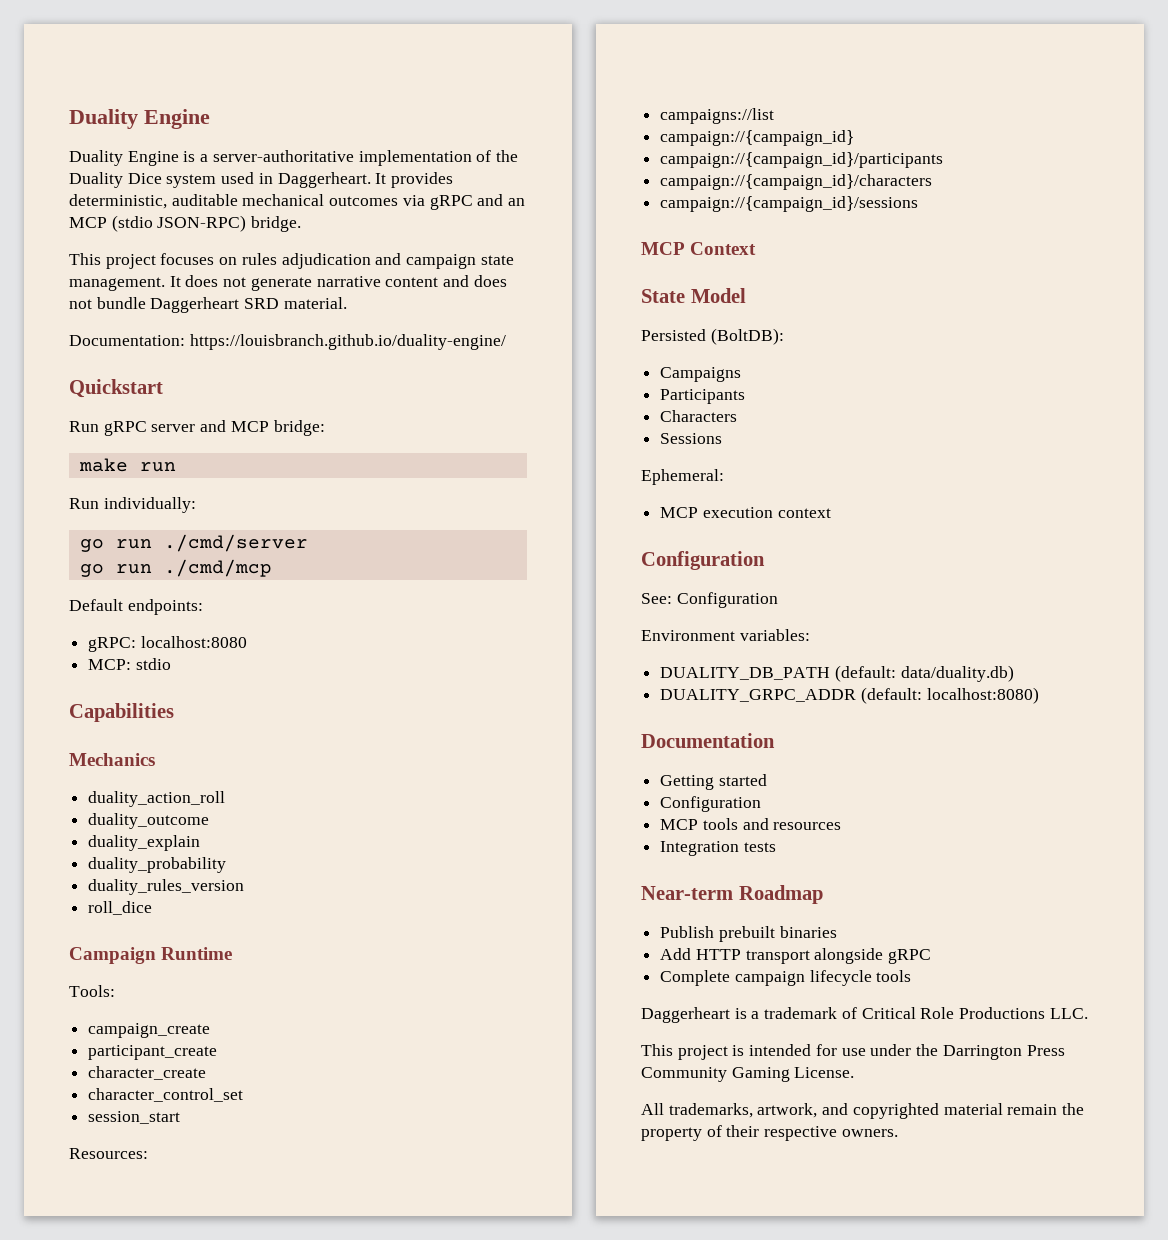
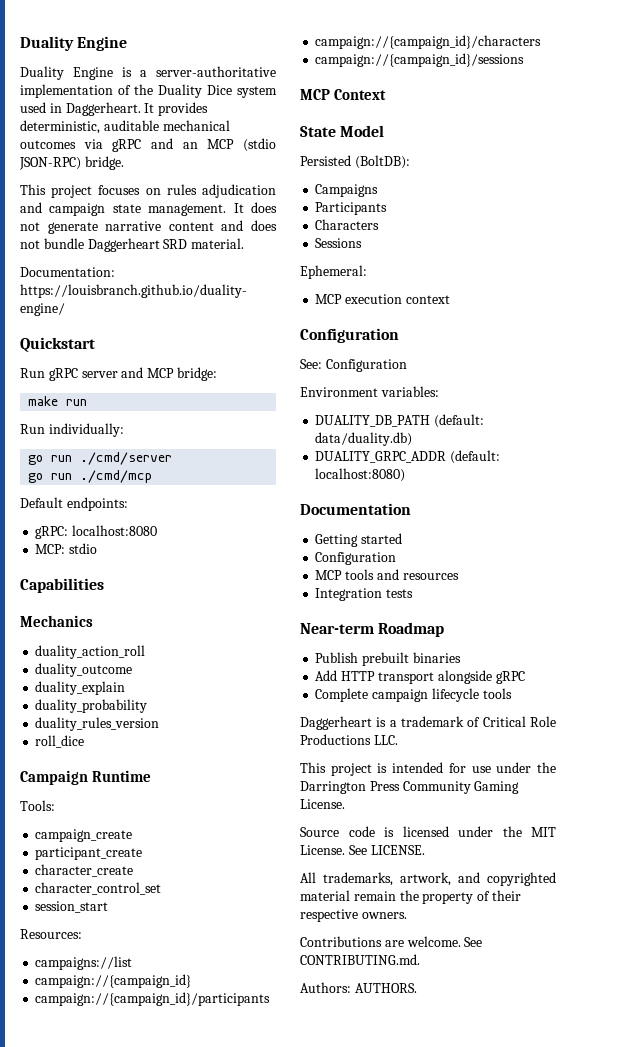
(855, 1072) none -> [300,826,556,837] [300,845,425,855] // Source code is licensed under the MIT License. See LICENSE.
(898, 1133) none -> [300,936,483,947] [300,954,420,965] [300,982,417,993] // Contributions are welcome. See CONTRIBUTING.md. // Authors: AUTHORS.

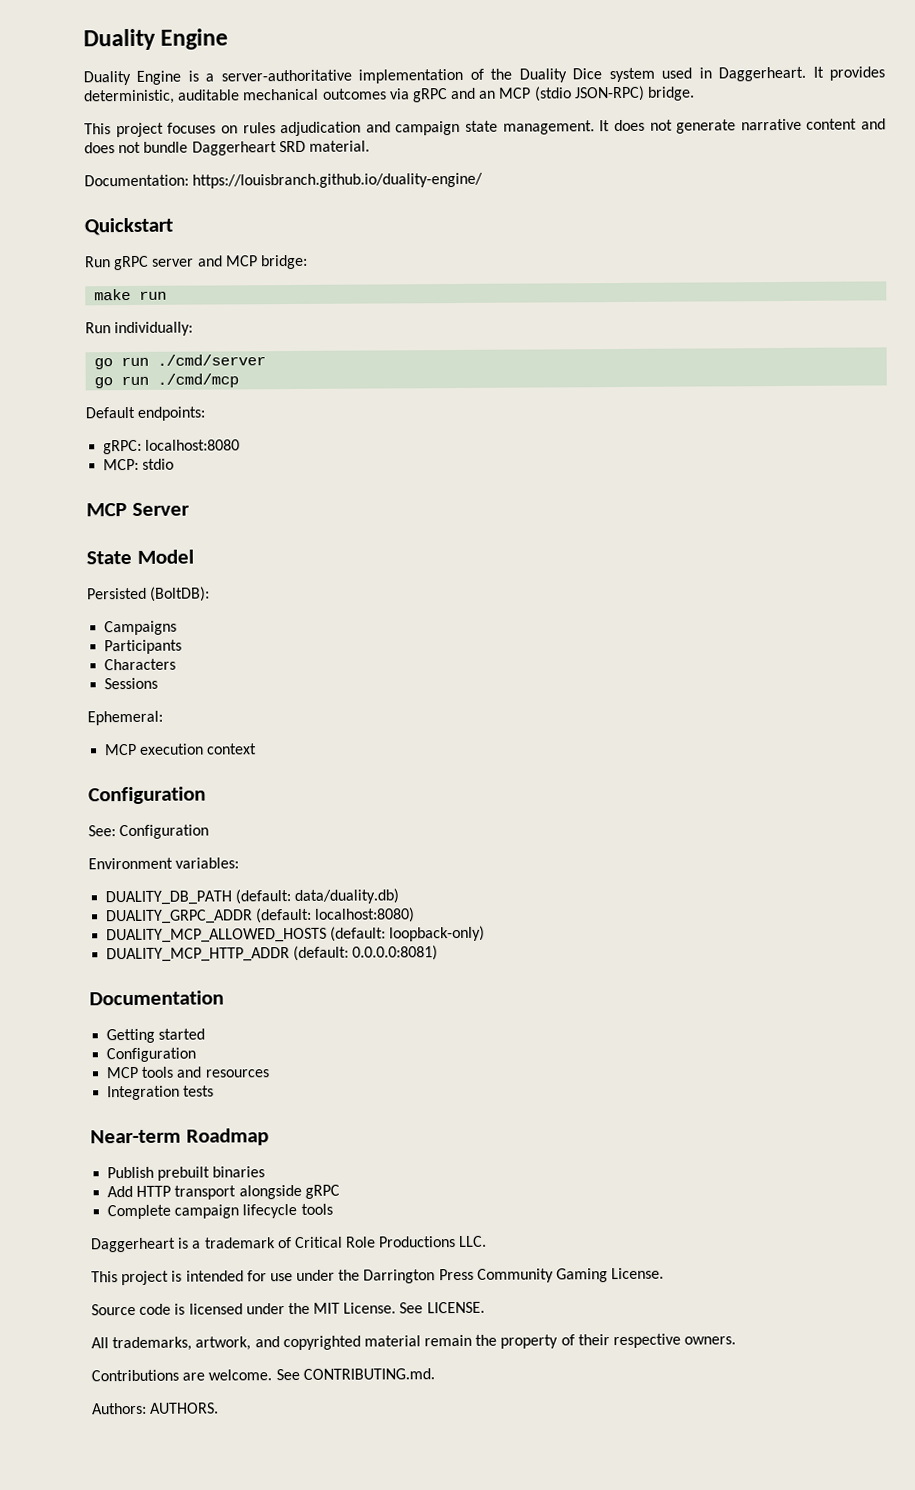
[20,578,104,593] [20,615,93,627] [35,645,146,659] [35,663,133,677] [35,681,126,695] [35,699,148,713] [35,717,160,731] [35,735,85,748] [20,770,151,785] [20,800,55,811] [35,829,133,842] [35,847,143,860] [35,864,134,877] [35,882,162,895] [35,901,109,913] [20,929,82,939] [35,956,133,970] [35,974,192,988] [35,992,271,1006] [315,35,542,49] [315,53,525,67] [300,89,386,100] // Capabilities // Mechanics // duality_action_roll // duality_outcome // duality_explain // duality_probability // duality_rules_version // roll_dice // Campaign Runtime // Tools: // campaign_create // participant_create // character_create // character_control_set // session_start // Resources: // campaigns://list // campaign://{campaign_id} // campaign://{campaign_id}/participants // campaign://{campaign_id}/characters // campaign://{campaign_id}/sessions // MCP Context -> [86,502,190,517] // MCP Server
(406, 475) none -> [106,925,486,944] [106,945,439,963] // DUALITY_MCP_ALLOWED_HOSTS (default: loopback-only) // DUALITY_MCP_HTTP_ADDR (default: 0.0.0.0:8081)

